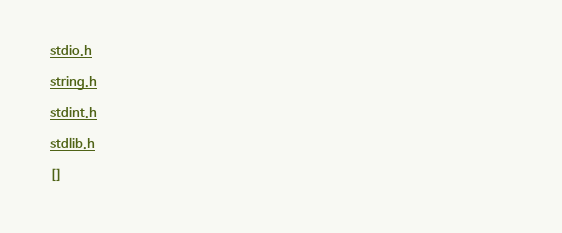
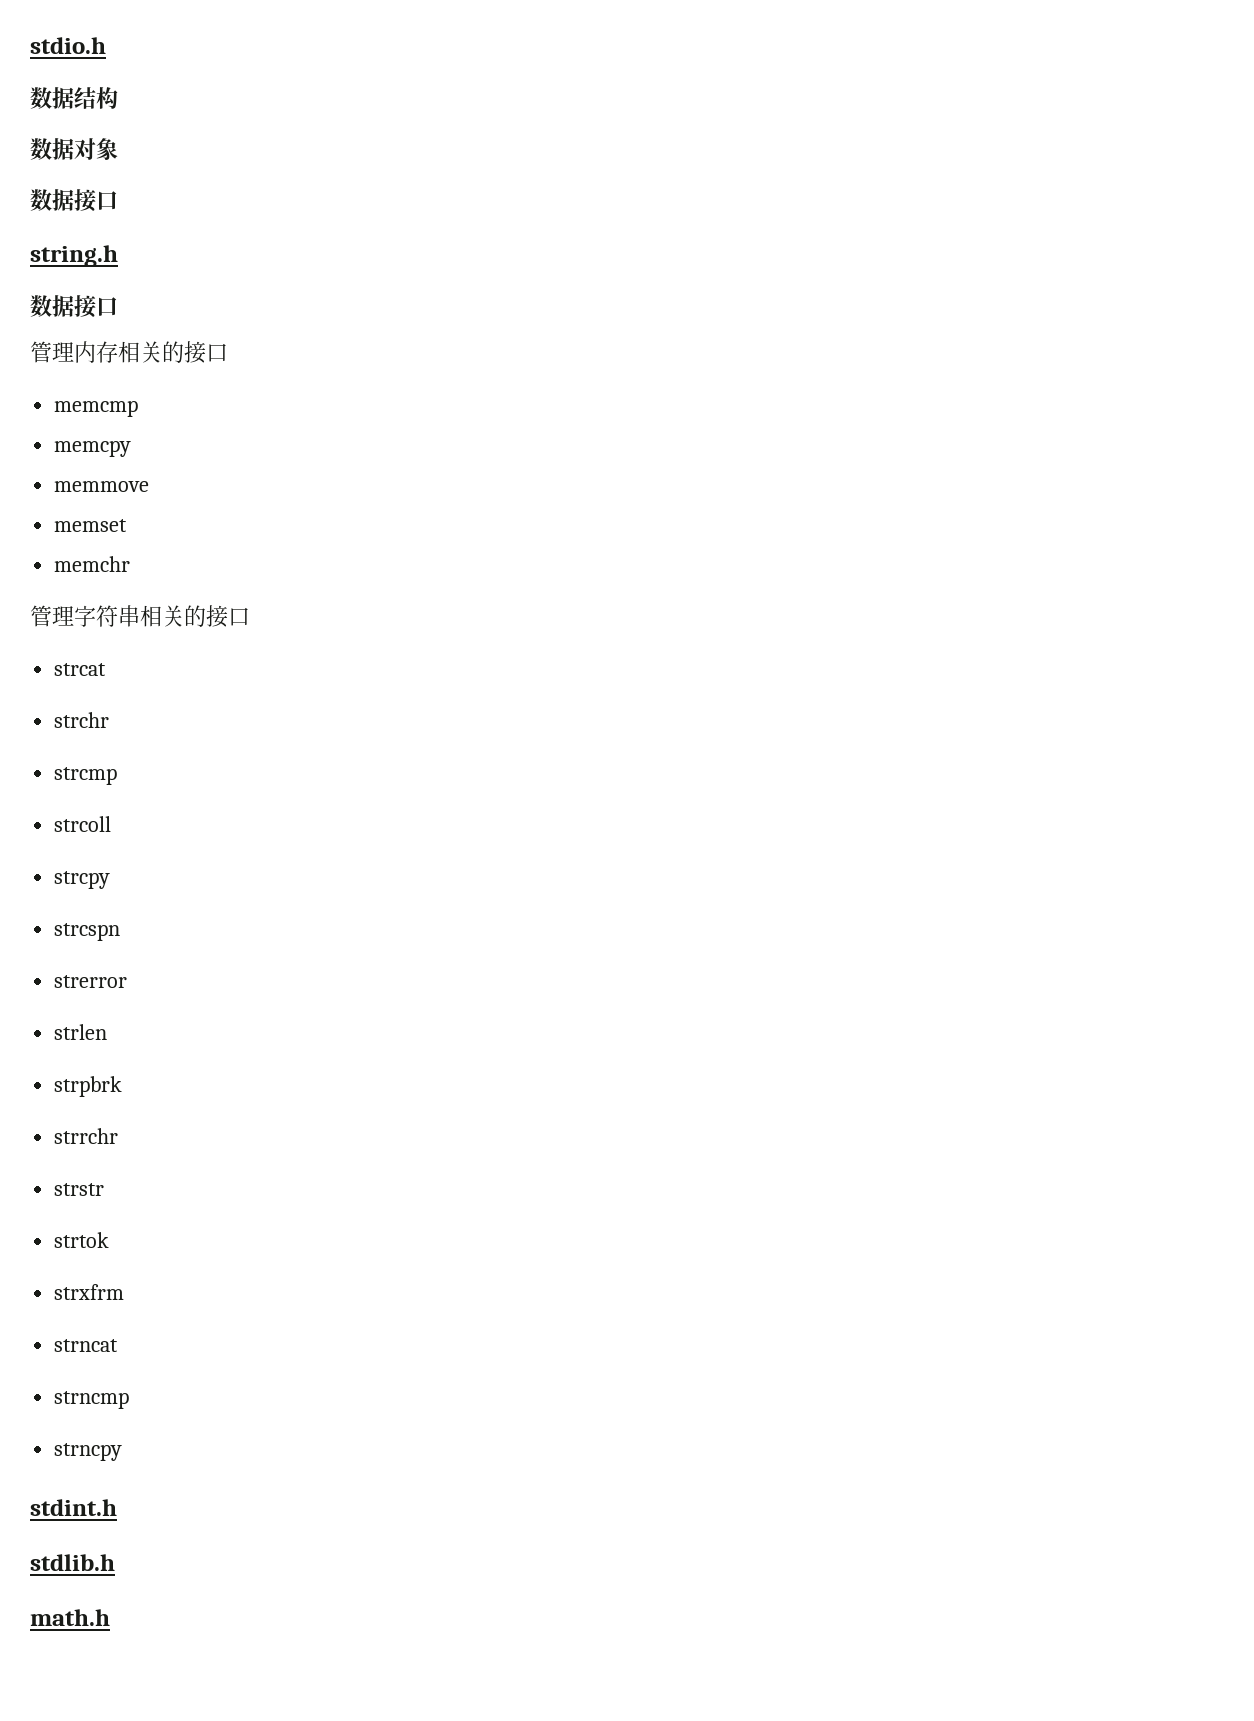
[50,76,97,90] string.h -> [30,87,118,109] [30,138,118,160] [30,189,118,212] [30,245,118,267] [30,295,118,318] [30,341,228,363] [54,400,139,417] [54,440,132,457] [54,481,150,492] [54,519,128,532] [54,556,131,572] [30,605,250,627] [54,663,107,676] [54,712,110,728] [54,767,118,785] [54,816,112,832] [54,871,111,889] [54,923,121,941] [54,975,128,988] [54,1024,108,1040] [54,1076,123,1097] [54,1128,119,1144] [54,1183,105,1196] [54,1232,110,1248] [54,1284,125,1300] [54,1339,119,1352] [54,1391,130,1409] [54,1443,123,1461] 数据结构 // 数据对象 // 数据接口 // string.h // 数据接口 // 管理内存相关的接口 // memcmp // memcpy // memmove // memset // memchr // 管理字符串相关的接口 // strcat // strchr // strcmp // strcoll // strcpy // strcspn // strerror // strlen // strpbrk // strrchr // strstr // strtok // strxfrm // strncat // strncmp // strncpy
[50,168,62,182] [] -> [30,1609,110,1626] math.h

